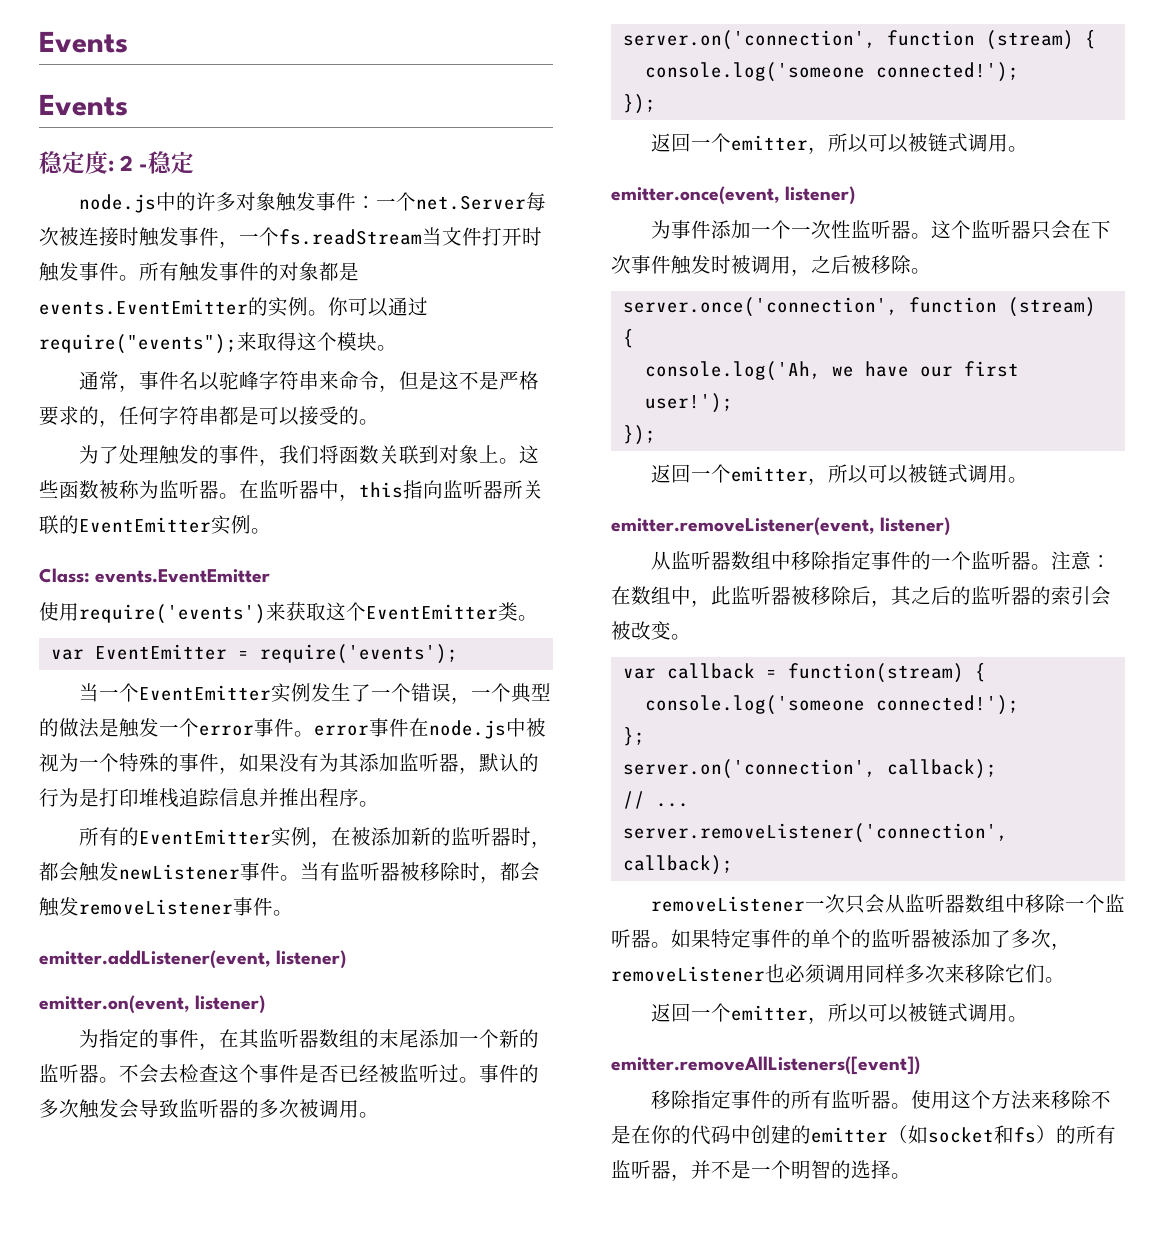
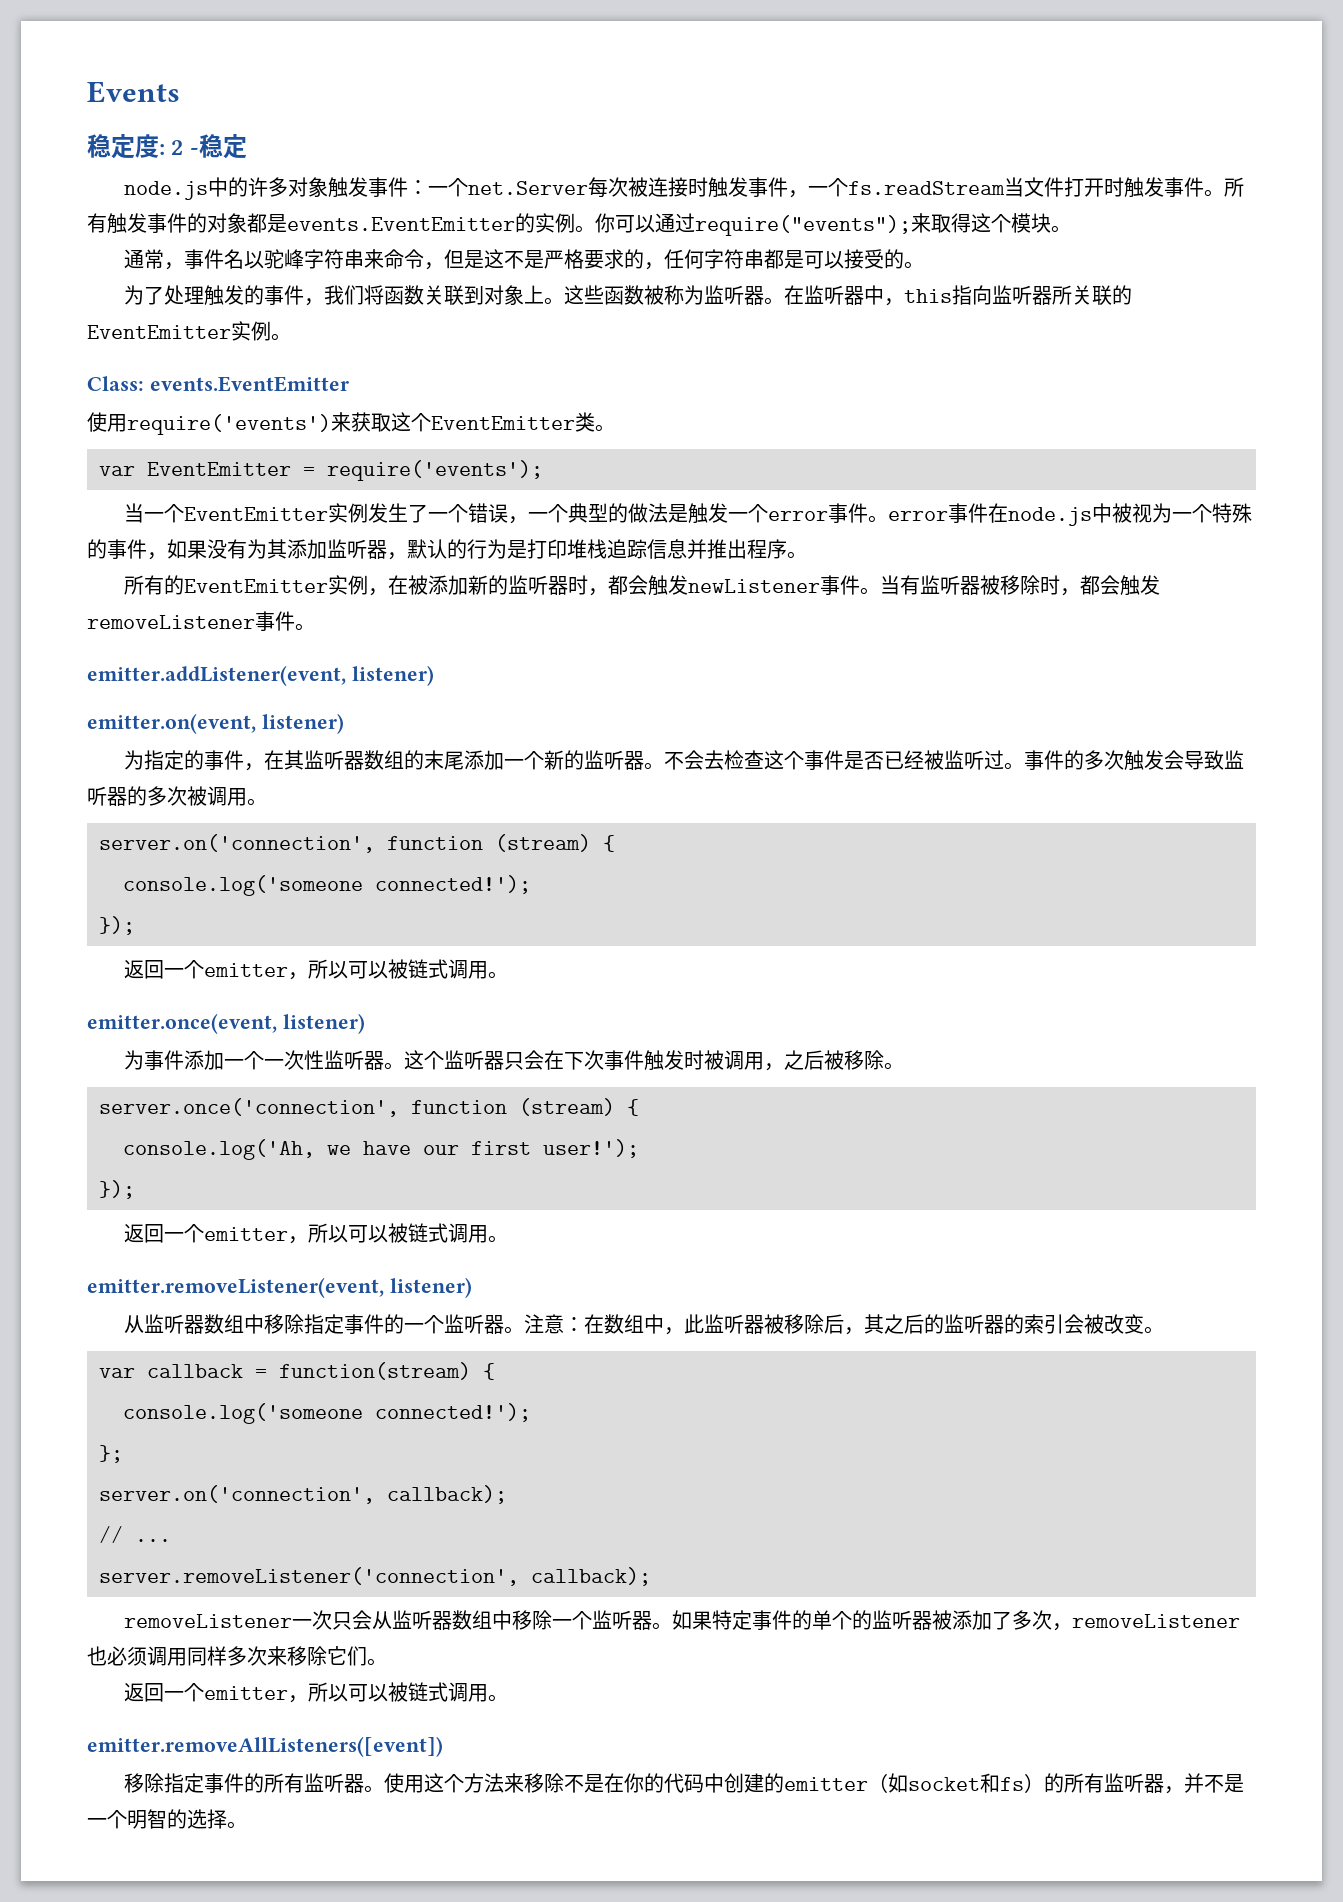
[39,31,128,53] [39,94,128,116] Events // Events -> [87,81,180,103] Events

